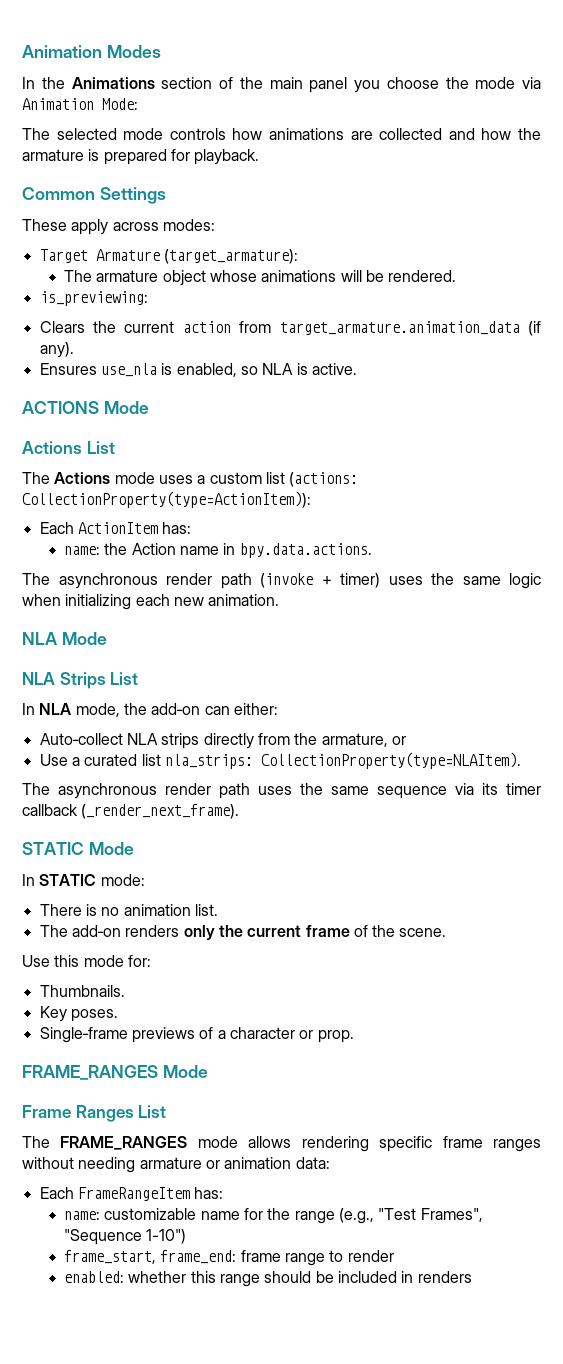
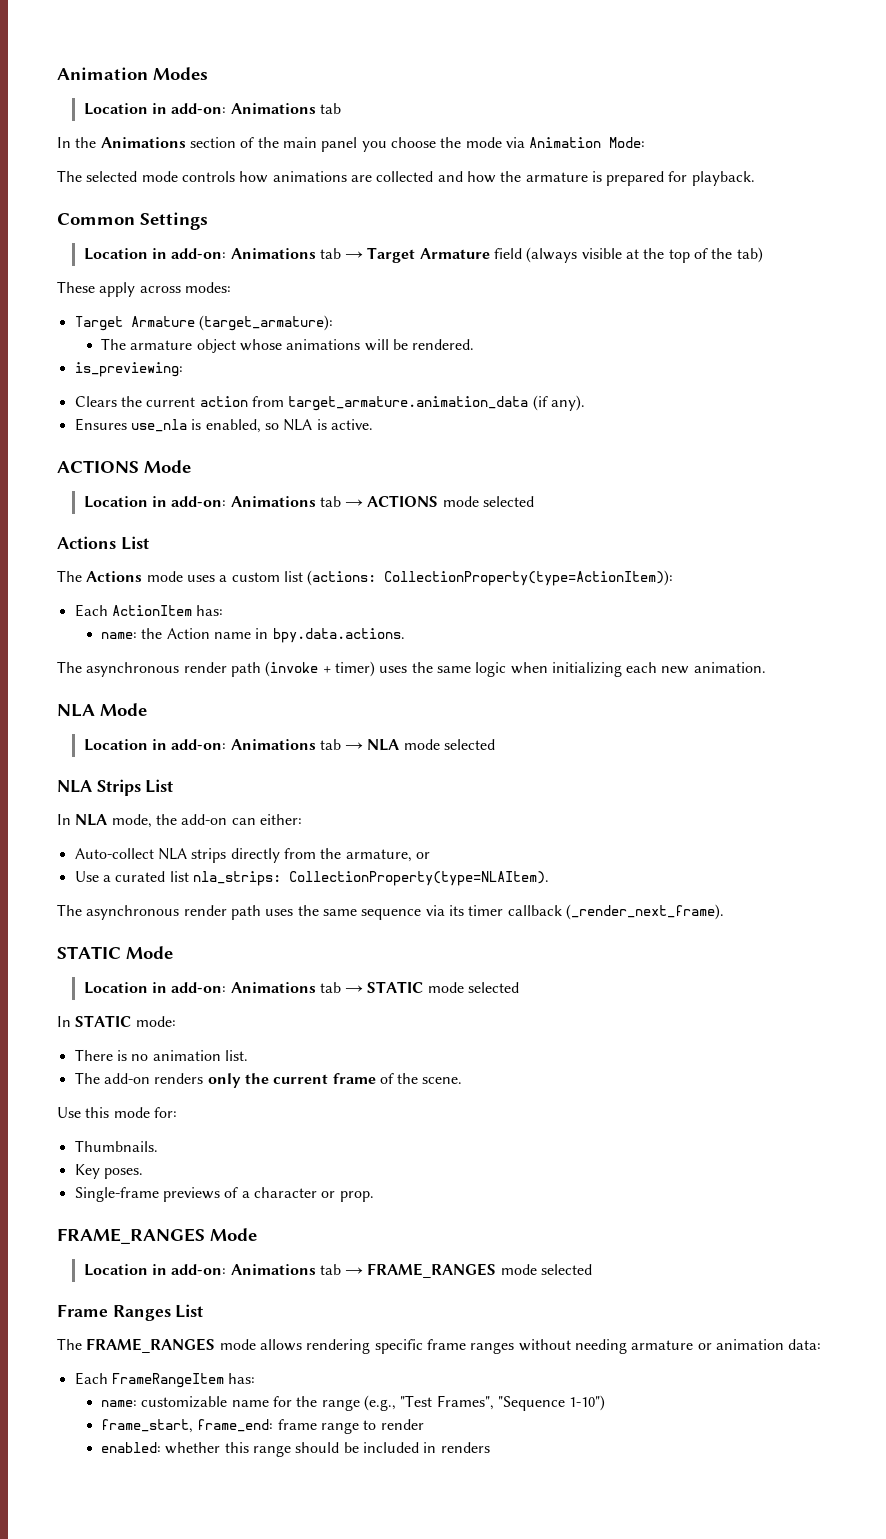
(161, 51) none -> [83,103,341,115] // Location in add-on: Animations tab
(166, 195) none -> [83,247,763,263] // Location in add-on: Animations tab → Target Armature field (always visible at the top of the tab)
(149, 407) none -> [83,495,535,508] // Location in add-on: Animations tab → ACTIONS mode selected
(107, 638) none -> [83,739,496,751] // Location in add-on: Animations tab → NLA mode selected
(134, 848) none -> [83,981,520,994] // Location in add-on: Animations tab → STATIC mode selected
(208, 1071) none -> [83,1263,593,1278] // Location in add-on: Animations tab → FRAME_RANGES mode selected

